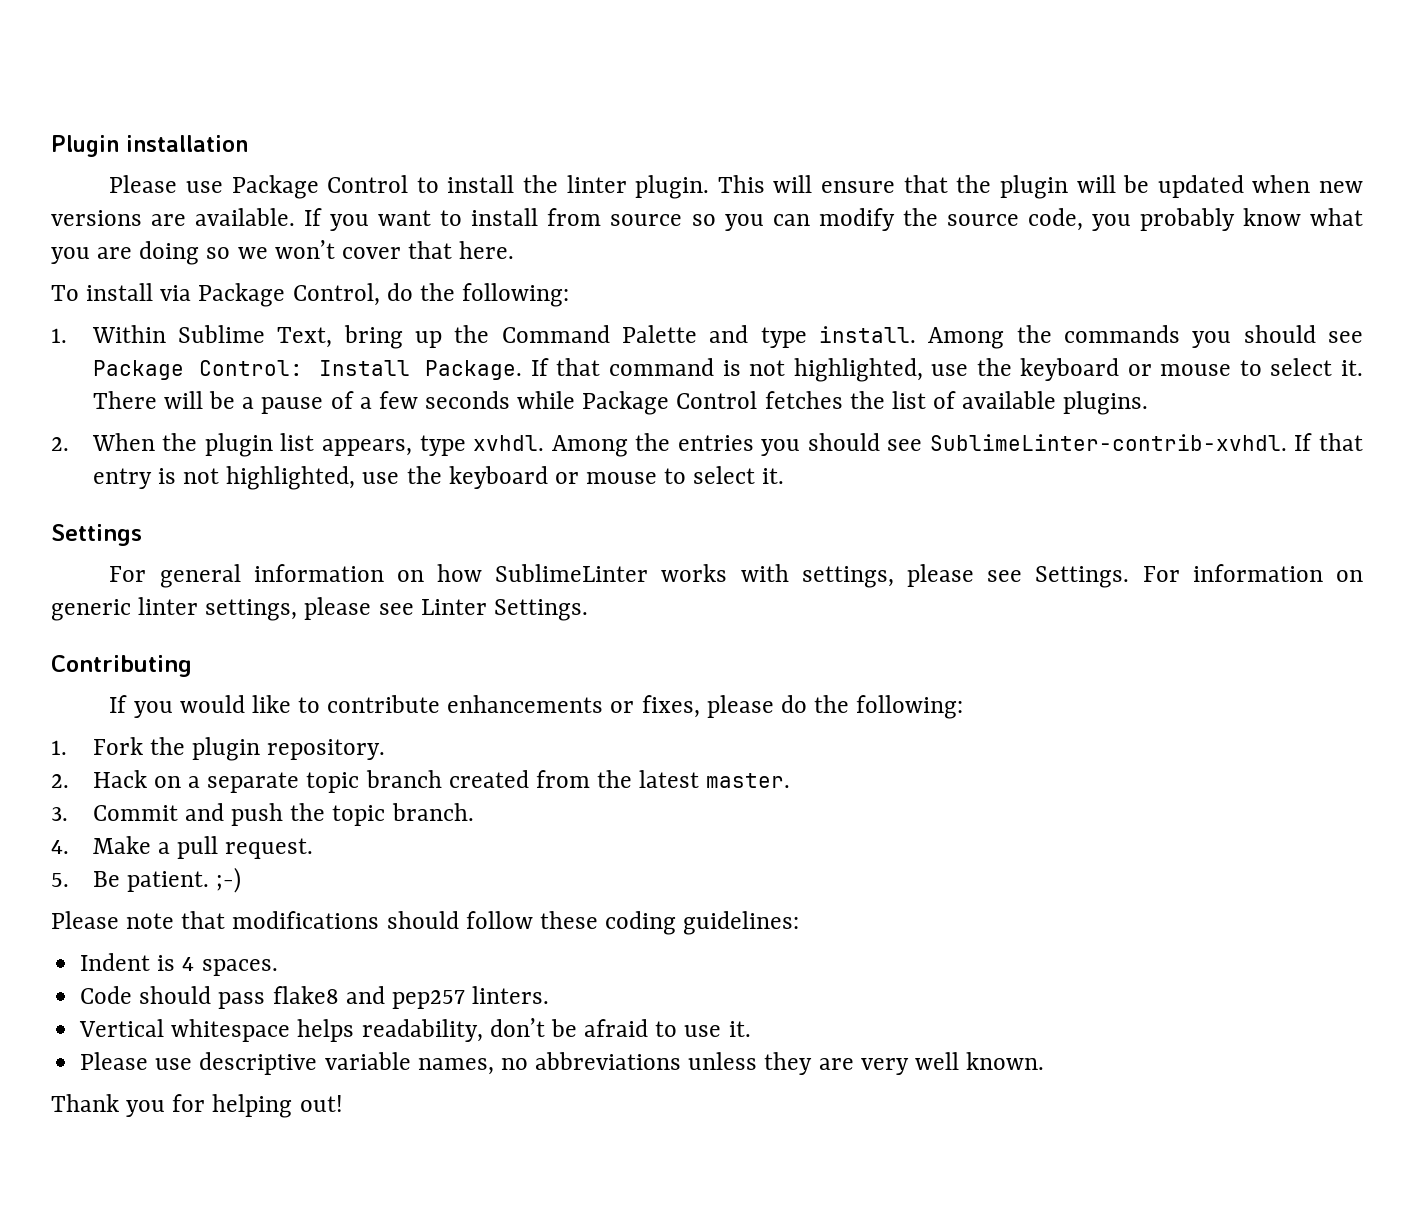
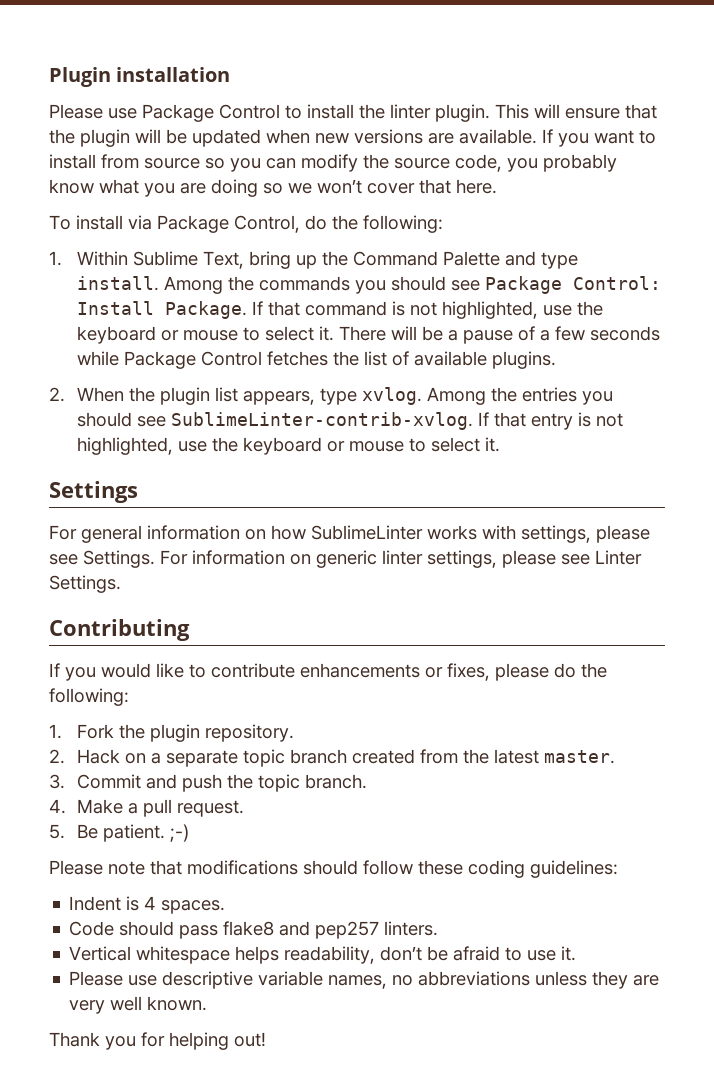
[473,435,545,451] xvhdl. -> [362,387,423,405] xvlog.
[929,434,1287,451] SublimeLinter-contrib-xvhdl. -> [171,412,474,430] SublimeLinter-contrib-xvlog.

